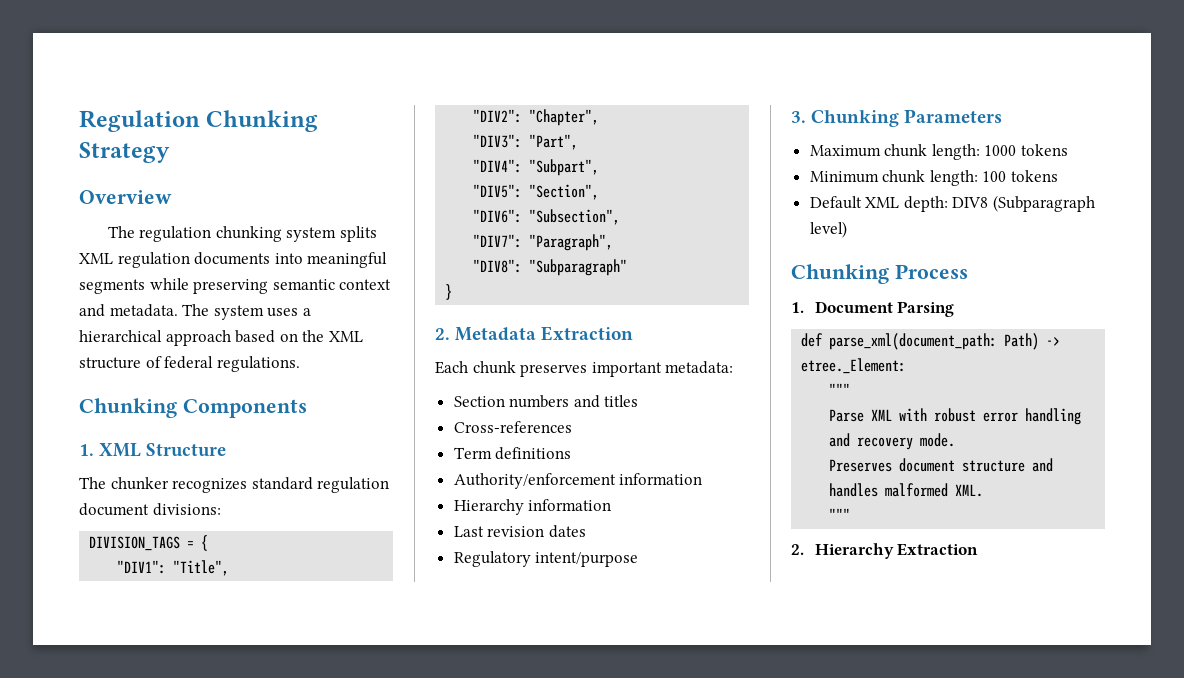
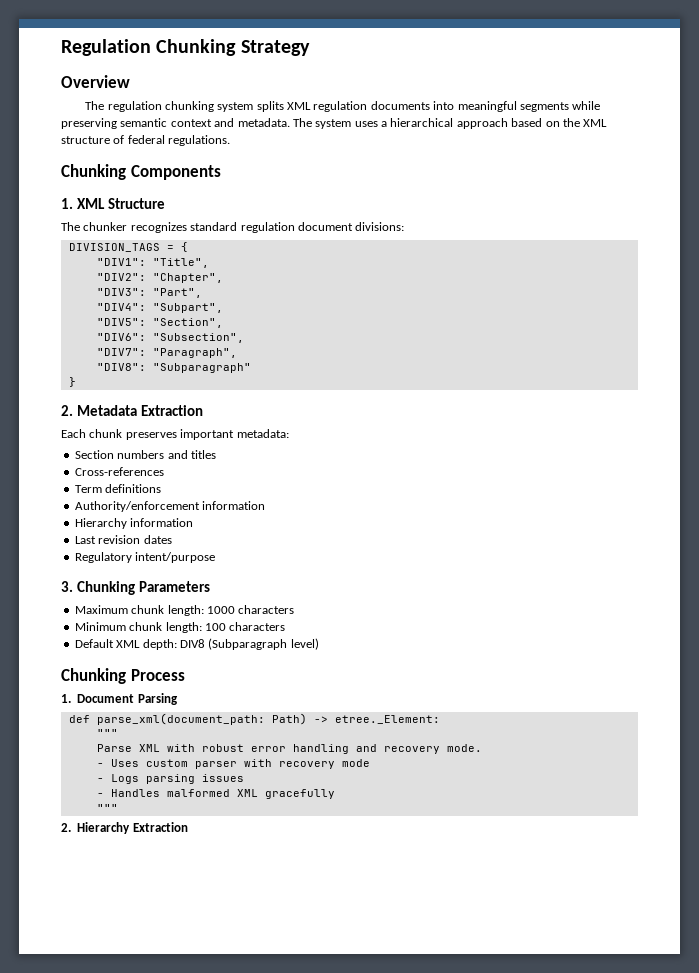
[1021,144,1069,156] tokens -> [238,605,295,614] characters
[1011,170,1059,182] tokens -> [229,622,286,631] characters
[829,458,1054,472] [829,483,984,497] Preserves document structure and handles malformed XML. -> [96,759,370,769] [96,774,244,784] [96,789,335,799] - Uses custom parser with recovery mode // - Logs parsing issues // - Handles malformed XML gracefully

